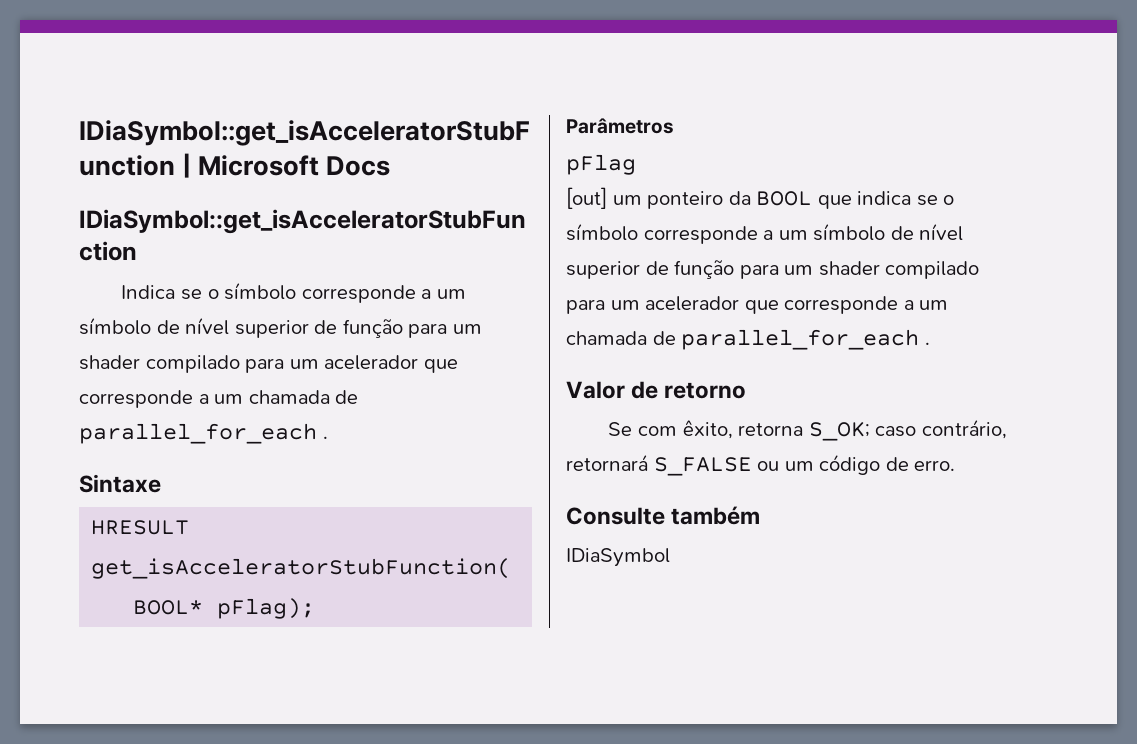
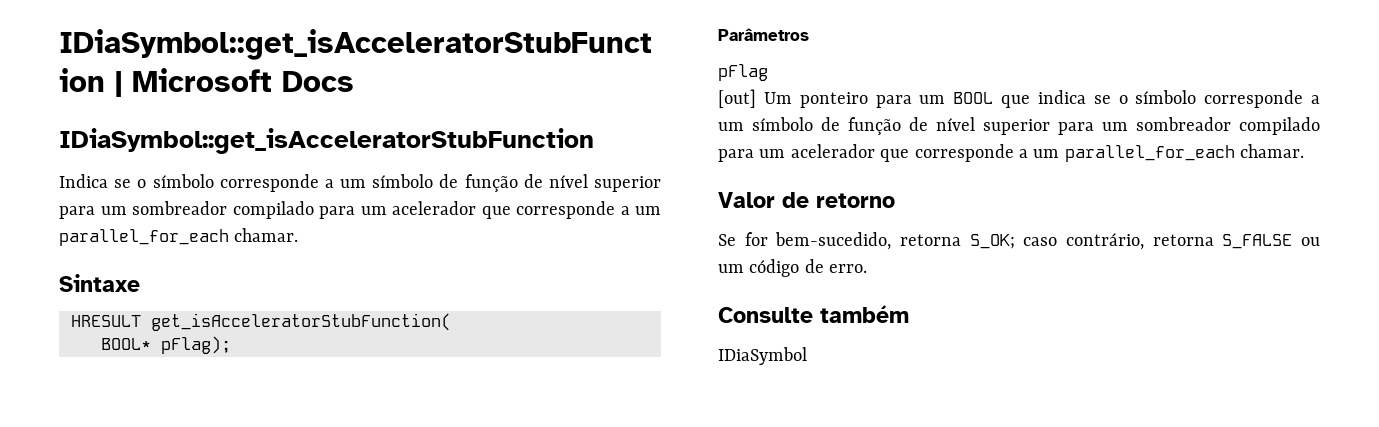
[185,317,482,338] [79,355,458,373] [79,390,359,408] [79,423,328,444] nível superior de função para um shader compilado para um acelerador que corresponde a um chamada de parallel_for_each . -> [464,174,662,192] [59,201,661,219] [59,228,299,246] função de nível superior para um sombreador compilado para um acelerador que corresponde a um parallel_for_each chamar.
[612,191,751,209] um ponteiro da -> [763,92,946,108] Um ponteiro para um
[919,223,964,241] [566,260,980,279] [566,296,949,314] [566,329,930,350] nível superior de função para um shader compilado para um acelerador que corresponde a um chamada de parallel_for_each . -> [848,117,1320,135] [718,144,1305,162] função de nível superior para um sombreador compilado para um acelerador que corresponde a um parallel_for_each chamar.
[637,420,733,439] com êxito, -> [744,232,892,250] for bem-sucedido,
[566,454,648,471] retornará -> [1152,234,1214,246] retorna

